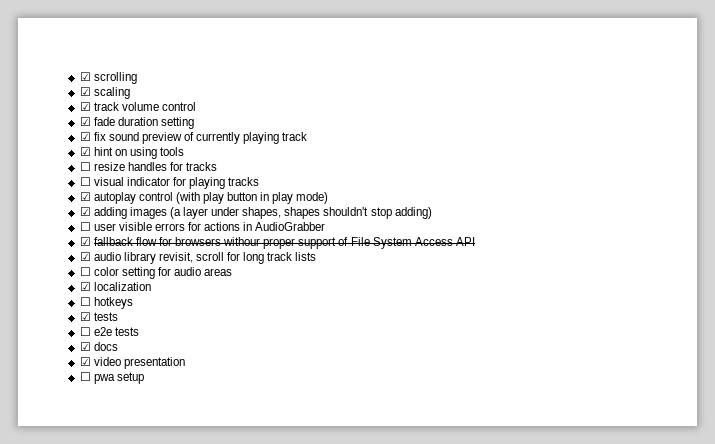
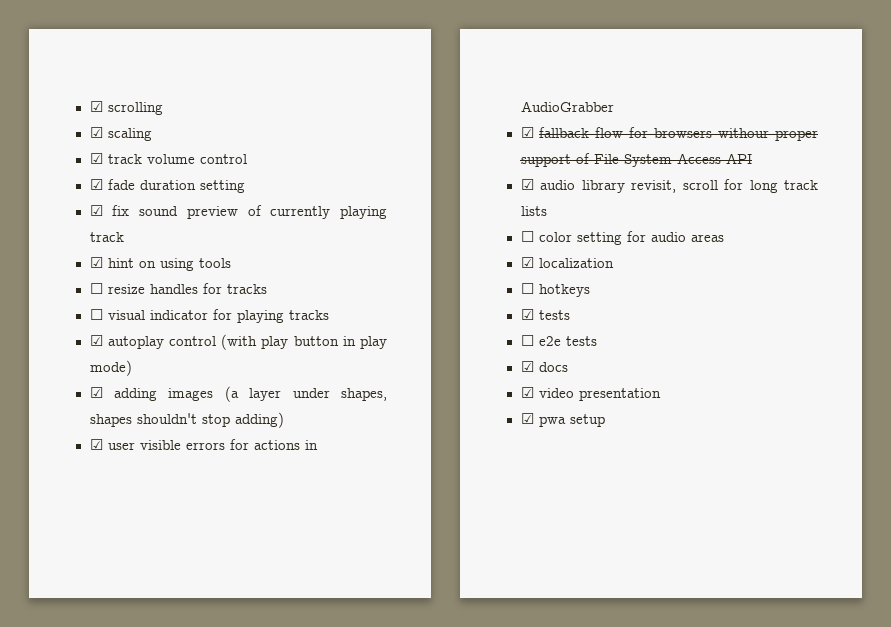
[79,222,91,231] ☐ -> [89,439,103,450] ☑
[79,372,91,381] ☐ -> [520,413,534,424] ☑

